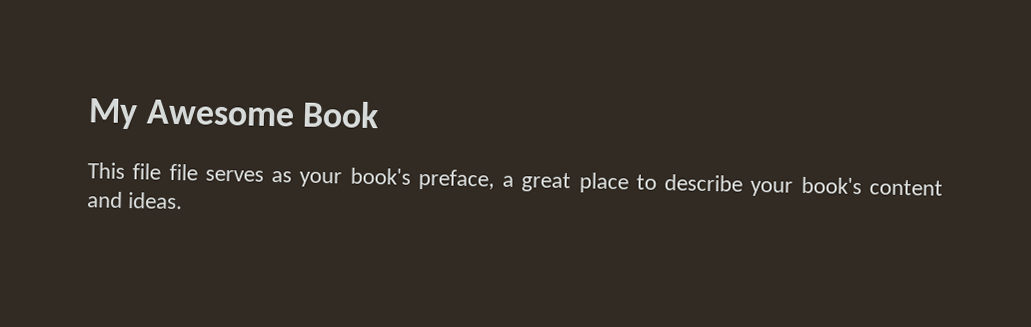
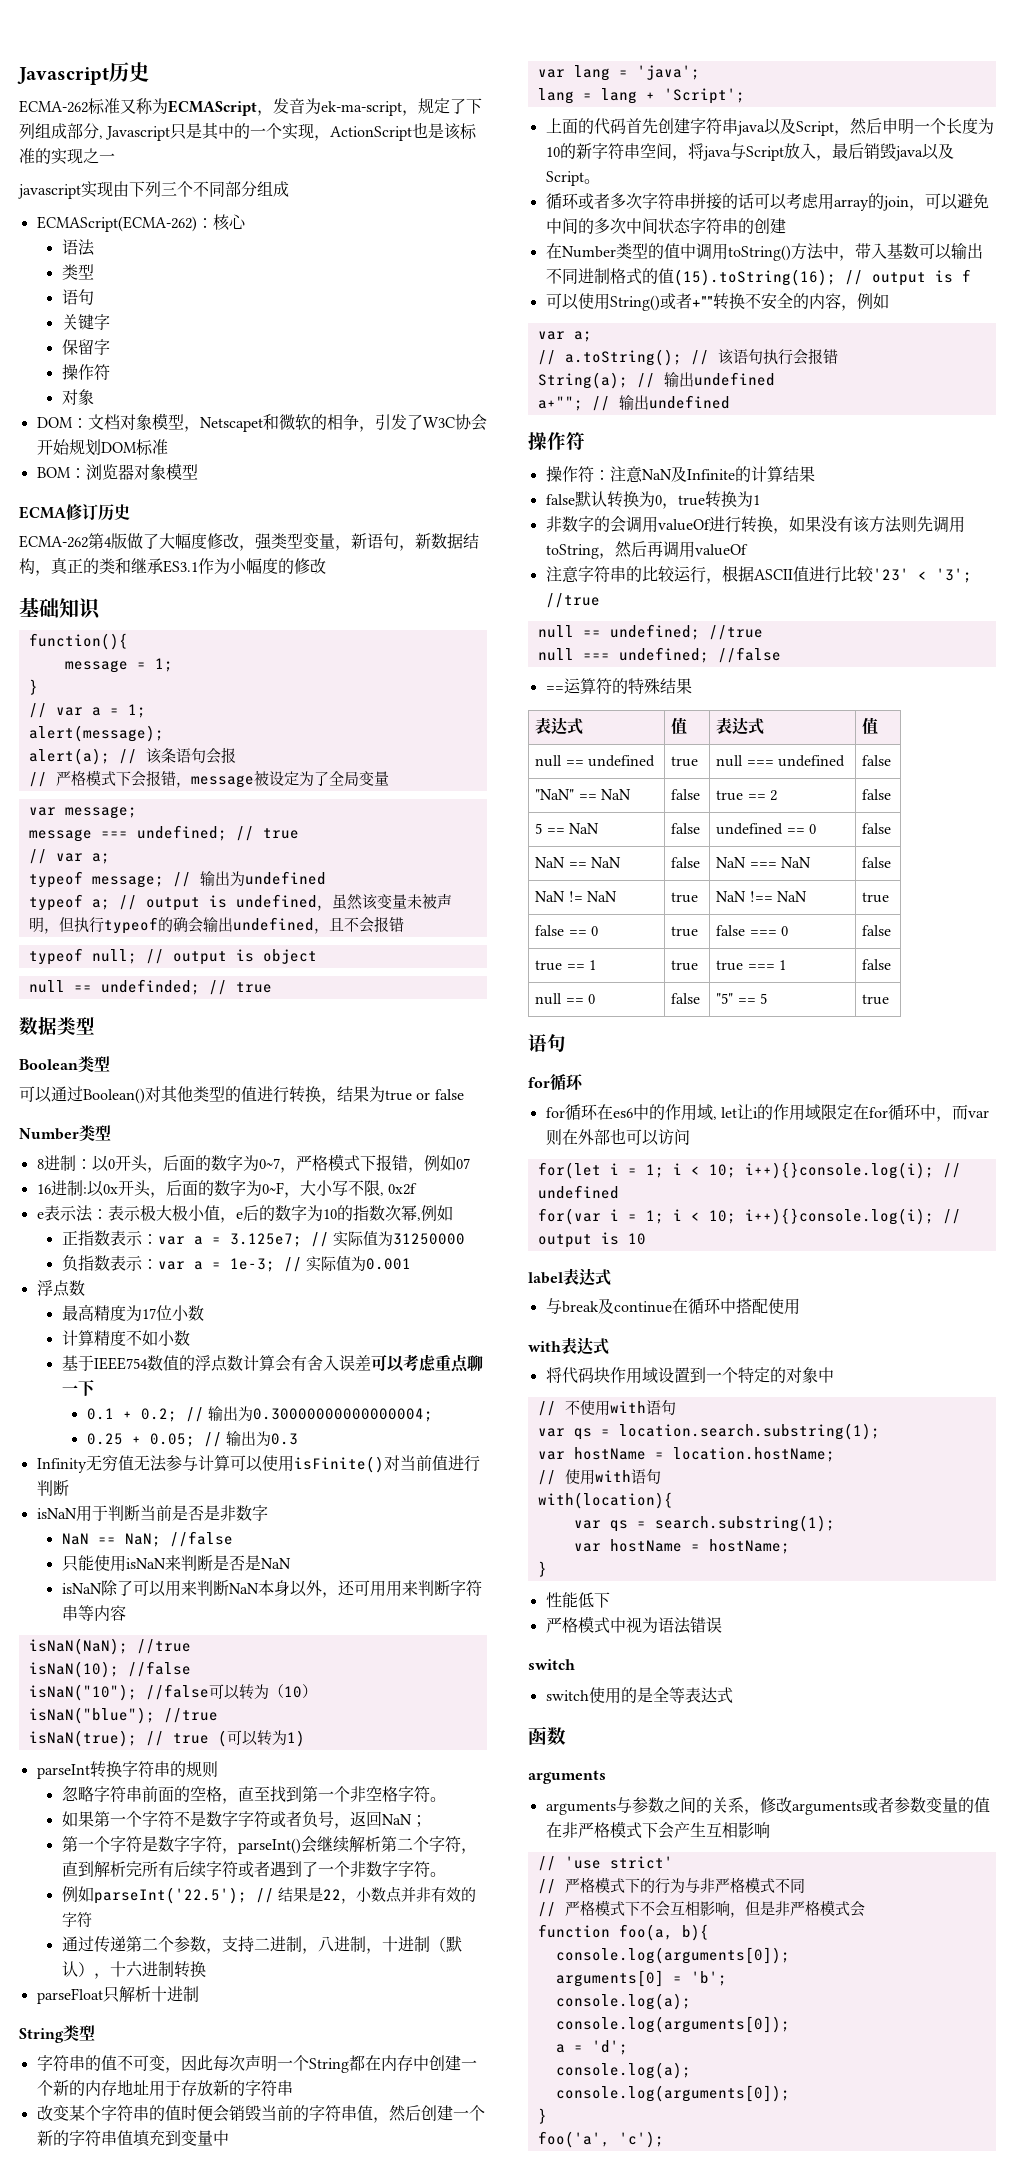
[88,98,381,130] [87,162,943,197] [87,191,184,210] My Awesome Book // This file file serves as your book's preface, a great place to describe your book's content and ideas. -> [17,62,149,85] [19,98,482,116] [19,122,478,141] [19,148,115,165] [18,181,289,199] [36,214,246,232] [61,239,95,256] [61,264,94,280] [61,289,94,305] [61,314,110,330] [61,339,110,355] [61,364,110,380] [61,389,94,405] [36,413,487,432] [36,439,168,456] [36,463,198,480] [19,503,130,521] [19,533,479,551] [19,557,326,576] [19,597,101,620] [28,633,128,650] [64,658,173,673] [28,679,38,695] [28,703,146,718] [28,725,164,742] [28,747,236,765] [28,770,389,788] [28,806,137,819] [28,825,299,842] [28,849,110,864] [28,871,326,888] [28,893,452,911] [28,916,404,934] [28,948,317,965] [28,979,272,995] [19,1016,95,1035] [19,1056,110,1073] [19,1086,464,1104] [19,1125,111,1142] [36,1154,470,1173] [36,1180,417,1198] [36,1205,453,1223] [61,1230,465,1247] [61,1255,411,1272] [36,1280,85,1297] [61,1304,204,1321] [61,1330,190,1346] [61,1354,483,1372] [61,1380,95,1396] [86,1406,433,1422] [86,1431,298,1447] [36,1455,480,1473] [36,1480,69,1497] [36,1505,268,1522] [61,1531,233,1547] [61,1555,291,1572] [61,1580,482,1598] [61,1605,126,1621] [28,1638,191,1655] [28,1661,191,1678] [28,1684,317,1701] [28,1707,218,1724] [28,1730,305,1747] [36,1761,218,1779] [61,1786,446,1804] [61,1811,427,1829] [61,1836,477,1854] [61,1861,446,1878] [61,1886,476,1904] [61,1912,92,1927] [61,1936,462,1954] [61,1961,206,1979] [36,1986,199,2004] [19,2025,95,2043] [36,2054,477,2073] [36,2079,293,2097] [36,2105,485,2123] [36,2130,229,2147] [537,65,700,81] [537,88,745,104] [545,118,994,136] [545,143,954,161] [545,171,600,186] [545,193,989,211] [545,218,786,234] [545,243,983,261] [545,268,971,286] [545,293,889,311] [537,331,592,342] [537,348,838,366] [537,372,775,389] [537,395,730,411] [528,432,585,450] [545,466,815,483] [545,491,760,509] [545,516,965,534] [545,541,748,559] [545,565,972,584] [545,593,600,608] [537,624,763,640] [537,647,781,663] [545,678,692,695] [535,717,584,735] [671,717,688,735] [716,717,765,735] [862,717,879,735] [535,755,655,767] [671,756,699,767] [716,755,845,767] [862,755,892,766] [535,789,631,800] [671,789,701,800] [716,790,777,801] [862,789,892,800] [535,823,599,834] [671,823,701,834] [716,823,816,835] [862,823,892,834] [535,857,621,868] [671,857,701,868] [716,857,811,868] [862,857,892,868] [535,891,617,902] [671,892,699,903] [716,891,807,902] [862,892,890,903] [535,925,598,936] [671,926,699,937] [716,925,788,936] [862,925,892,936] [535,960,596,971] [671,960,699,971] [716,960,786,971] [862,959,892,970] [535,993,595,1005] [671,993,701,1004] [716,993,767,1004] [862,994,890,1005] [528,1034,566,1053] [528,1074,584,1090] [545,1104,989,1122] [545,1128,690,1146] [537,1162,961,1179] [537,1185,619,1199] [537,1208,961,1225] [537,1232,646,1248] [528,1268,611,1286] [545,1298,800,1315] [528,1337,609,1355] [545,1367,834,1384] [537,1400,676,1416] [537,1423,880,1440] [537,1447,835,1462] [537,1469,661,1485] [537,1492,673,1509] [573,1515,835,1532] [573,1539,790,1554] [537,1561,547,1577] [545,1592,610,1608] [545,1616,722,1634] [528,1659,575,1670] [545,1687,733,1704] [528,1726,566,1745] [528,1770,606,1784] [545,1797,990,1815] [545,1821,770,1839] [537,1856,673,1871] [537,1877,805,1894] [537,1900,865,1918] [537,1924,709,1941] [555,1947,790,1964] [555,1970,727,1987] [555,1993,691,2010] [555,2016,790,2033] [555,2040,628,2055] [555,2062,691,2079] [555,2085,790,2102] [537,2108,547,2124] [537,2131,664,2148] Javascript历史 // ECMA-262标准又称为ECMAScript，发音为ek-ma-script，规定了下列组成部分, Javascript只是其中的一个实现，ActionScript也是该标准的实现之一 // javascript实现由下列三个不同部分组成 // ECMAScript(ECMA-262)：核心 // 语法 // 类型 // 语句 // 关键字 // 保留字 // 操作符 // 对象 // DOM：文档对象模型，Netscapet和微软的相争，引发了W3C协会开始规划DOM标准 // BOM：浏览器对象模型 // ECMA修订历史 // ECMA-262第4版做了大幅度修改，强类型变量，新语句，新数据结构，真正的类和继承ES3.1作为小幅度的修改 // 基础知识 // function(){ // message = 1; // } // // var a = 1; // alert(message); // alert(a); // 该条语句会报 // // 严格模式下会报错，message被设定为了全局变量 // var message; // message === undefined; // true // // var a; // typeof message; // 输出为undefined // typeof a; // output is undefined，虽然该变量未被声明，但执行typeof的确会输出undefined，且不会报错 // typeof null; // output is object // null == undefinded; // true // 数据类型 // Boolean类型 // 可以通过Boolean()对其他类型的值进行转换，结果为true or false // Number类型 // 8进制：以0开头，后面的数字为0~7，严格模式下报错，例如07 // 16进制:以0x开头，后面的数字为0~F，大小写不限, 0x2f // e表示法：表示极大极小值，e后的数字为10的指数次幂,例如 // 正指数表示：var a = 3.125e7; // 实际值为31250000 // 负指数表示：var a = 1e-3; // 实际值为0.001 // 浮点数 // 最高精度为17位小数 // 计算精度不如小数 // 基于IEEE754数值的浮点数计算会有舍入误差可以考虑重点聊一下 // 0.1 + 0.2; // 输出为0.30000000000000004; // 0.25 + 0.05; // 输出为0.3 // Infinity无穷值无法参与计算可以使用isFinite()对当前值进行判断 // isNaN用于判断当前是否是非数字 // NaN == NaN; //false // 只能使用isNaN来判断是否是NaN // isNaN除了可以用来判断NaN本身以外，还可用用来判断字符串等内容 // isNaN(NaN); //true // isNaN(10); //false // isNaN("10"); //false可以转为（10） // isNaN("blue"); //true // isNaN(true); // true (可以转为1) // parseInt转换字符串的规则 // 忽略字符串前面的空格，直至找到第一个非空格字符。 // 如果第一个字符不是数字字符或者负号，返回NaN； // 第一个字符是数字字符，parseInt()会继续解析第二个字符，直到解析完所有后续字符或者遇到了一个非数字字符。 // 例如parseInt('22.5'); // 结果是22，小数点并非有效的字符 // 通过传递第二个参数，支持二进制，八进制，十进制（默认），十六进制转换 // parseFloat只解析十进制 // String类型 // 字符串的值不可变，因此每次声明一个String都在内存中创建一个新的内存地址用于存放新的字符串 // 改变某个字符串的值时便会销毁当前的字符串值，然后创建一个新的字符串值填充到变量中 // var lang = 'java'; // lang = lang + 'Script'; // 上面的代码首先创建字符串java以及Script，然后申明一个长度为10的新字符串空间，将java与Script放入，最后销毁java以及Script。 // 循环或者多次字符串拼接的话可以考虑用array的join，可以避免中间的多次中间状态字符串的创建 // 在Number类型的值中调用toString()方法中，带入基数可以输出不同进制格式的值(15).toString(16); // output is f // 可以使用String()或者+""转换不安全的内容，例如 // var a; // // a.toString(); // 该语句执行会报错 // String(a); // 输出undefined // a+""; // 输出undefined // 操作符 // 操作符：注意NaN及Infinite的计算结果 // false默认转换为0，true转换为1 // 非数字的会调用valueOf进行转换，如果没有该方法则先调用toString，然后再调用valueOf // 注意字符串的比较运行，根据ASCII值进行比较'23' < '3'; //true // null == undefined; //true // null === undefined; //false // ==运算符的特殊结果 // 表达式 | 值 | 表达式 | 值 // null == undefined | true | null === undefined | false // "NaN" == NaN | false | true == 2 | false // 5 == NaN | false | undefined == 0 | false // NaN == NaN | false | NaN === NaN | false // NaN != NaN | true | NaN !== NaN | true // false == 0 | true | false === 0 | false // true == 1 | true | true === 1 | false // null == 0 | false | "5" == 5 | true // 语句 // for循环 // for循环在es6中的作用域, let让i的作用域限定在for循环中，而var则在外部也可以访问 // for(let i = 1; i < 10; i++){}console.log(i); // undefined // for(var i = 1; i < 10; i++){}console.log(i); // output is 10 // label表达式 // 与break及continue在循环中搭配使用 // with表达式 // 将代码块作用域设置到一个特定的对象中 // // 不使用with语句 // var qs = location.search.substring(1); // var hostName = location.hostName; // // 使用with语句 // with(location){ // var qs = search.substring(1); // var hostName = hostName; // } // 性能低下 // 严格模式中视为语法错误 // switch // switch使用的是全等表达式 // 函数 // arguments // arguments与参数之间的关系，修改arguments或者参数变量的值在非严格模式下会产生互相影响 // // 'use strict' // // 严格模式下的行为与非严格模式不同 // // 严格模式下不会互相影响，但是非严格模式会 // function foo(a, b){ // console.log(arguments[0]); // arguments[0] = 'b'; // console.log(a); // console.log(arguments[0]); // a = 'd'; // console.log(a); // console.log(arguments[0]); // } // foo('a', 'c');

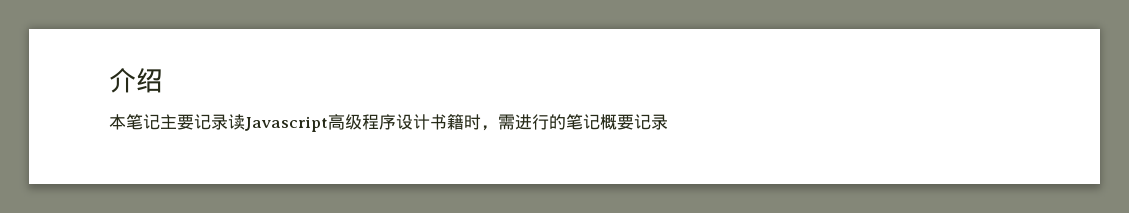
[17,62,149,85] [19,98,482,116] [19,122,478,141] [19,148,115,165] [18,181,289,199] [36,214,246,232] [61,239,95,256] [61,264,94,280] [61,289,94,305] [61,314,110,330] [61,339,110,355] [61,364,110,380] [61,389,94,405] [36,413,487,432] [36,439,168,456] [36,463,198,480] [19,503,130,521] [19,533,479,551] [19,557,326,576] [19,597,101,620] [28,633,128,650] [64,658,173,673] [28,679,38,695] [28,703,146,718] [28,725,164,742] [28,747,236,765] [28,770,389,788] [28,806,137,819] [28,825,299,842] [28,849,110,864] [28,871,326,888] [28,893,452,911] [28,916,404,934] [28,948,317,965] [28,979,272,995] [19,1016,95,1035] [19,1056,110,1073] [19,1086,464,1104] [19,1125,111,1142] [36,1154,470,1173] [36,1180,417,1198] [36,1205,453,1223] [61,1230,465,1247] [61,1255,411,1272] [36,1280,85,1297] [61,1304,204,1321] [61,1330,190,1346] [61,1354,483,1372] [61,1380,95,1396] [86,1406,433,1422] [86,1431,298,1447] [36,1455,480,1473] [36,1480,69,1497] [36,1505,268,1522] [61,1531,233,1547] [61,1555,291,1572] [61,1580,482,1598] [61,1605,126,1621] [28,1638,191,1655] [28,1661,191,1678] [28,1684,317,1701] [28,1707,218,1724] [28,1730,305,1747] [36,1761,218,1779] [61,1786,446,1804] [61,1811,427,1829] [61,1836,477,1854] [61,1861,446,1878] [61,1886,476,1904] [61,1912,92,1927] [61,1936,462,1954] [61,1961,206,1979] [36,1986,199,2004] [19,2025,95,2043] [36,2054,477,2073] [36,2079,293,2097] [36,2105,485,2123] [36,2130,229,2147] [537,65,700,81] [537,88,745,104] [545,118,994,136] [545,143,954,161] [545,171,600,186] [545,193,989,211] [545,218,786,234] [545,243,983,261] [545,268,971,286] [545,293,889,311] [537,331,592,342] [537,348,838,366] [537,372,775,389] [537,395,730,411] [528,432,585,450] [545,466,815,483] [545,491,760,509] [545,516,965,534] [545,541,748,559] [545,565,972,584] [545,593,600,608] [537,624,763,640] [537,647,781,663] [545,678,692,695] [535,717,584,735] [671,717,688,735] [716,717,765,735] [862,717,879,735] [535,755,655,767] [671,756,699,767] [716,755,845,767] [862,755,892,766] [535,789,631,800] [671,789,701,800] [716,790,777,801] [862,789,892,800] [535,823,599,834] [671,823,701,834] [716,823,816,835] [862,823,892,834] [535,857,621,868] [671,857,701,868] [716,857,811,868] [862,857,892,868] [535,891,617,902] [671,892,699,903] [716,891,807,902] [862,892,890,903] [535,925,598,936] [671,926,699,937] [716,925,788,936] [862,925,892,936] [535,960,596,971] [671,960,699,971] [716,960,786,971] [862,959,892,970] [535,993,595,1005] [671,993,701,1004] [716,993,767,1004] [862,994,890,1005] [528,1034,566,1053] [528,1074,584,1090] [545,1104,989,1122] [545,1128,690,1146] [537,1162,961,1179] [537,1185,619,1199] [537,1208,961,1225] [537,1232,646,1248] [528,1268,611,1286] [545,1298,800,1315] [528,1337,609,1355] [545,1367,834,1384] [537,1400,676,1416] [537,1423,880,1440] [537,1447,835,1462] [537,1469,661,1485] [537,1492,673,1509] [573,1515,835,1532] [573,1539,790,1554] [537,1561,547,1577] [545,1592,610,1608] [545,1616,722,1634] [528,1659,575,1670] [545,1687,733,1704] [528,1726,566,1745] [528,1770,606,1784] [545,1797,990,1815] [545,1821,770,1839] [537,1856,673,1871] [537,1877,805,1894] [537,1900,865,1918] [537,1924,709,1941] [555,1947,790,1964] [555,1970,727,1987] [555,1993,691,2010] [555,2016,790,2033] [555,2040,628,2055] [555,2062,691,2079] [555,2085,790,2102] [537,2108,547,2124] [537,2131,664,2148] Javascript历史 // ECMA-262标准又称为ECMAScript，发音为ek-ma-script，规定了下列组成部分, Javascript只是其中的一个实现，ActionScript也是该标准的实现之一 // javascript实现由下列三个不同部分组成 // ECMAScript(ECMA-262)：核心 // 语法 // 类型 // 语句 // 关键字 // 保留字 // 操作符 // 对象 // DOM：文档对象模型，Netscapet和微软的相争，引发了W3C协会开始规划DOM标准 // BOM：浏览器对象模型 // ECMA修订历史 // ECMA-262第4版做了大幅度修改，强类型变量，新语句，新数据结构，真正的类和继承ES3.1作为小幅度的修改 // 基础知识 // function(){ // message = 1; // } // // var a = 1; // alert(message); // alert(a); // 该条语句会报 // // 严格模式下会报错，message被设定为了全局变量 // var message; // message === undefined; // true // // var a; // typeof message; // 输出为undefined // typeof a; // output is undefined，虽然该变量未被声明，但执行typeof的确会输出undefined，且不会报错 // typeof null; // output is object // null == undefinded; // true // 数据类型 // Boolean类型 // 可以通过Boolean()对其他类型的值进行转换，结果为true or false // Number类型 // 8进制：以0开头，后面的数字为0~7，严格模式下报错，例如07 // 16进制:以0x开头，后面的数字为0~F，大小写不限, 0x2f // e表示法：表示极大极小值，e后的数字为10的指数次幂,例如 // 正指数表示：var a = 3.125e7; // 实际值为31250000 // 负指数表示：var a = 1e-3; // 实际值为0.001 // 浮点数 // 最高精度为17位小数 // 计算精度不如小数 // 基于IEEE754数值的浮点数计算会有舍入误差可以考虑重点聊一下 // 0.1 + 0.2; // 输出为0.30000000000000004; // 0.25 + 0.05; // 输出为0.3 // Infinity无穷值无法参与计算可以使用isFinite()对当前值进行判断 // isNaN用于判断当前是否是非数字 // NaN == NaN; //false // 只能使用isNaN来判断是否是NaN // isNaN除了可以用来判断NaN本身以外，还可用用来判断字符串等内容 // isNaN(NaN); //true // isNaN(10); //false // isNaN("10"); //false可以转为（10） // isNaN("blue"); //true // isNaN(true); // true (可以转为1) // parseInt转换字符串的规则 // 忽略字符串前面的空格，直至找到第一个非空格字符。 // 如果第一个字符不是数字字符或者负号，返回NaN； // 第一个字符是数字字符，parseInt()会继续解析第二个字符，直到解析完所有后续字符或者遇到了一个非数字字符。 // 例如parseInt('22.5'); // 结果是22，小数点并非有效的字符 // 通过传递第二个参数，支持二进制，八进制，十进制（默认），十六进制转换 // parseFloat只解析十进制 // String类型 // 字符串的值不可变，因此每次声明一个String都在内存中创建一个新的内存地址用于存放新的字符串 // 改变某个字符串的值时便会销毁当前的字符串值，然后创建一个新的字符串值填充到变量中 // var lang = 'java'; // lang = lang + 'Script'; // 上面的代码首先创建字符串java以及Script，然后申明一个长度为10的新字符串空间，将java与Script放入，最后销毁java以及Script。 // 循环或者多次字符串拼接的话可以考虑用array的join，可以避免中间的多次中间状态字符串的创建 // 在Number类型的值中调用toString()方法中，带入基数可以输出不同进制格式的值(15).toString(16); // output is f // 可以使用String()或者+""转换不安全的内容，例如 // var a; // // a.toString(); // 该语句执行会报错 // String(a); // 输出undefined // a+""; // 输出undefined // 操作符 // 操作符：注意NaN及Infinite的计算结果 // false默认转换为0，true转换为1 // 非数字的会调用valueOf进行转换，如果没有该方法则先调用toString，然后再调用valueOf // 注意字符串的比较运行，根据ASCII值进行比较'23' < '3'; //true // null == undefined; //true // null === undefined; //false // ==运算符的特殊结果 // 表达式 | 值 | 表达式 | 值 // null == undefined | true | null === undefined | false // "NaN" == NaN | false | true == 2 | false // 5 == NaN | false | undefined == 0 | false // NaN == NaN | false | NaN === NaN | false // NaN != NaN | true | NaN !== NaN | true // false == 0 | true | false === 0 | false // true == 1 | true | true === 1 | false // null == 0 | false | "5" == 5 | true // 语句 // for循环 // for循环在es6中的作用域, let让i的作用域限定在for循环中，而var则在外部也可以访问 // for(let i = 1; i < 10; i++){}console.log(i); // undefined // for(var i = 1; i < 10; i++){}console.log(i); // output is 10 // label表达式 // 与break及continue在循环中搭配使用 // with表达式 // 将代码块作用域设置到一个特定的对象中 // // 不使用with语句 // var qs = location.search.substring(1); // var hostName = location.hostName; // // 使用with语句 // with(location){ // var qs = search.substring(1); // var hostName = hostName; // } // 性能低下 // 严格模式中视为语法错误 // switch // switch使用的是全等表达式 // 函数 // arguments // arguments与参数之间的关系，修改arguments或者参数变量的值在非严格模式下会产生互相影响 // // 'use strict' // // 严格模式下的行为与非严格模式不同 // // 严格模式下不会互相影响，但是非严格模式会 // function foo(a, b){ // console.log(arguments[0]); // arguments[0] = 'b'; // console.log(a); // console.log(arguments[0]); // a = 'd'; // console.log(a); // console.log(arguments[0]); // } // foo('a', 'c'); -> [109,68,163,93] [109,114,668,132] 介绍 // 本笔记主要记录读Javascript高级程序设计书籍时，需进行的笔记概要记录

